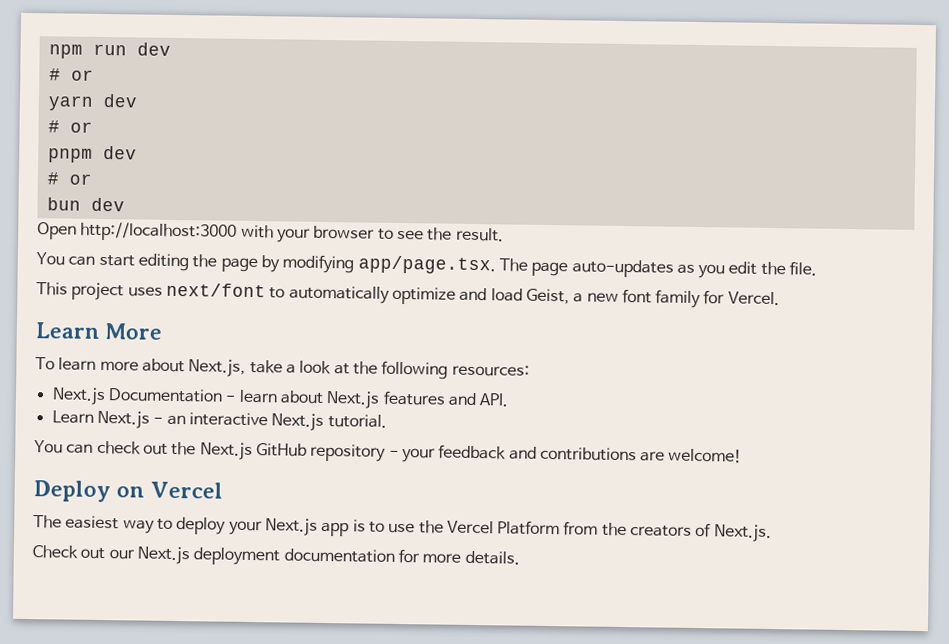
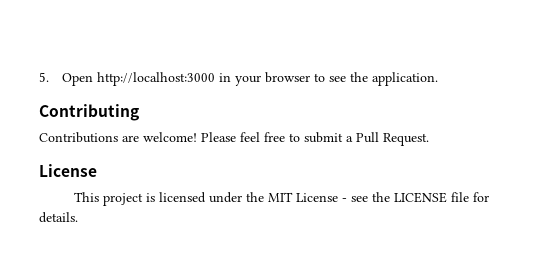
[48,42,171,59] [48,68,94,81] [47,93,138,111] [47,120,93,133] [47,145,137,163] [46,172,92,185] [46,197,125,212] npm run dev // # or // yarn dev // # or // pnpm dev // # or // bun dev // -> [39,72,49,82] 5.
[240,224,274,239] with -> [218,73,231,82] in
[455,227,504,242] [36,252,818,279] [36,282,780,309] [35,322,163,340] [35,357,530,380] [51,387,510,409] [51,410,387,431] [34,440,743,463] [33,480,224,503] [33,515,772,543] [32,545,462,566] result. // You can start editing the page by modifying app/page.tsx. The page auto-updates as you edit the file. // This project uses next/font to automatically optimize and load Geist, a new font family for Vercel. // Learn More // To learn more about Next.js, take a look at the following resources: // Next.js Documentation - learn about Next.js features and API. // Learn Next.js - an interactive Next.js tutorial. // You can check out the Next.js GitHub repository - your feedback and contributions are welcome! // Deploy on Vercel // The easiest way to deploy your Next.js app is to use the Vercel Platform from the creators of Next.js. // Check out our Next.js deployment documentation for more -> [371,72,438,86] [39,104,139,121] [39,132,429,146] [39,164,97,177] [73,192,489,206] application. // Contributing // Contributions are welcome! Please feel free to submit a Pull Request. // License // This project is licensed under the MIT License - see the LICENSE file for

